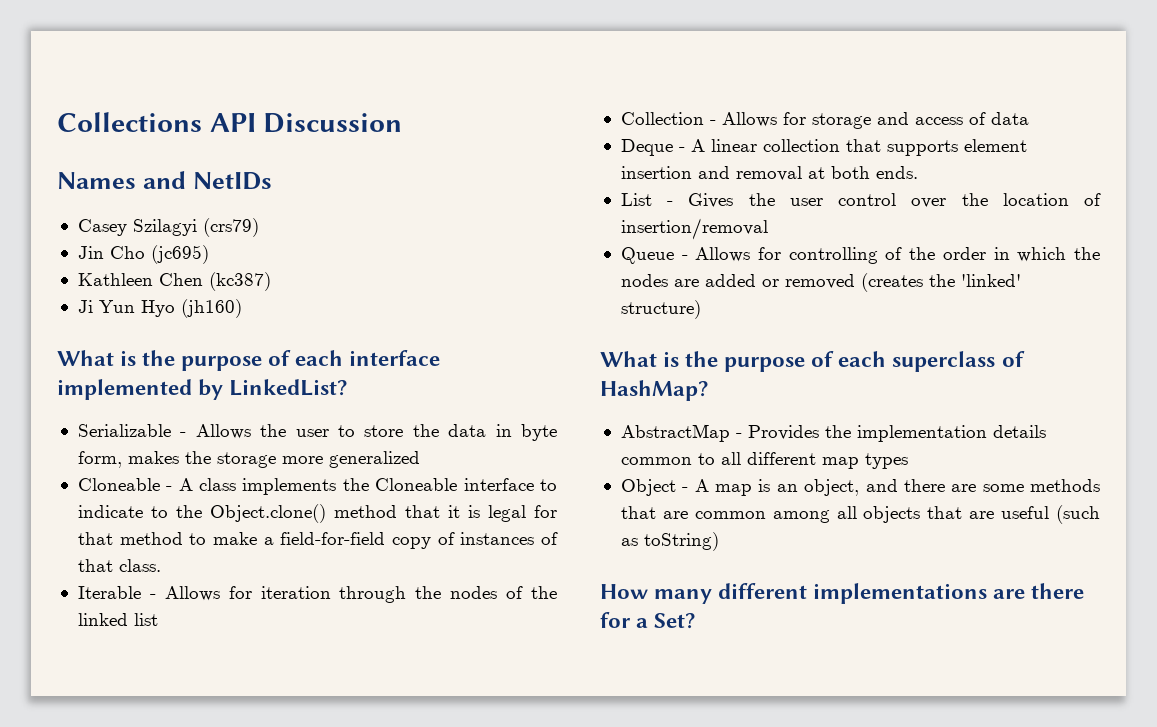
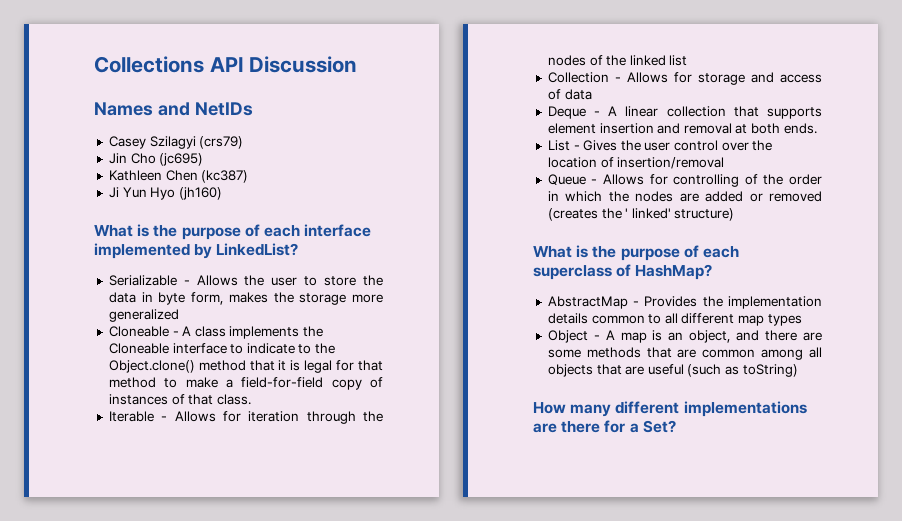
[960,274,1021,287] 'linked' -> [625,208,671,219] ' linked'

